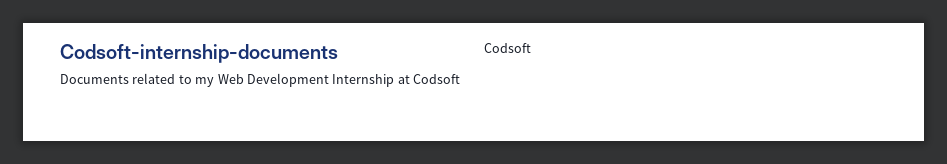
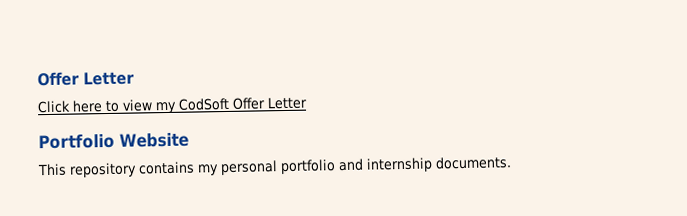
[60,44,338,63] [60,73,460,87] [484,43,531,53] Codsoft-internship-documents // Documents related to my Web Development Internship at Codsoft Codsoft -> [37,71,135,87] [37,96,308,114] [38,132,189,150] [37,156,512,178] Offer Letter // Click here to view my CodSoft Offer Letter // Portfolio Website // This repository contains my personal portfolio and internship documents.

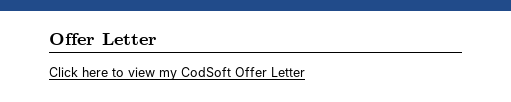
[38,132,189,150] [37,156,512,178] // Portfolio Website // This repository contains my personal portfolio and internship documents. -> (305, 72) none

